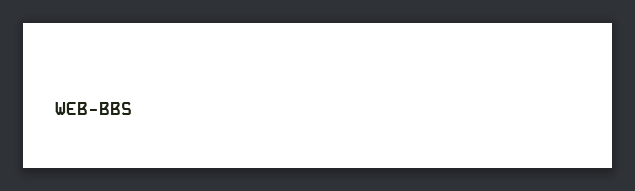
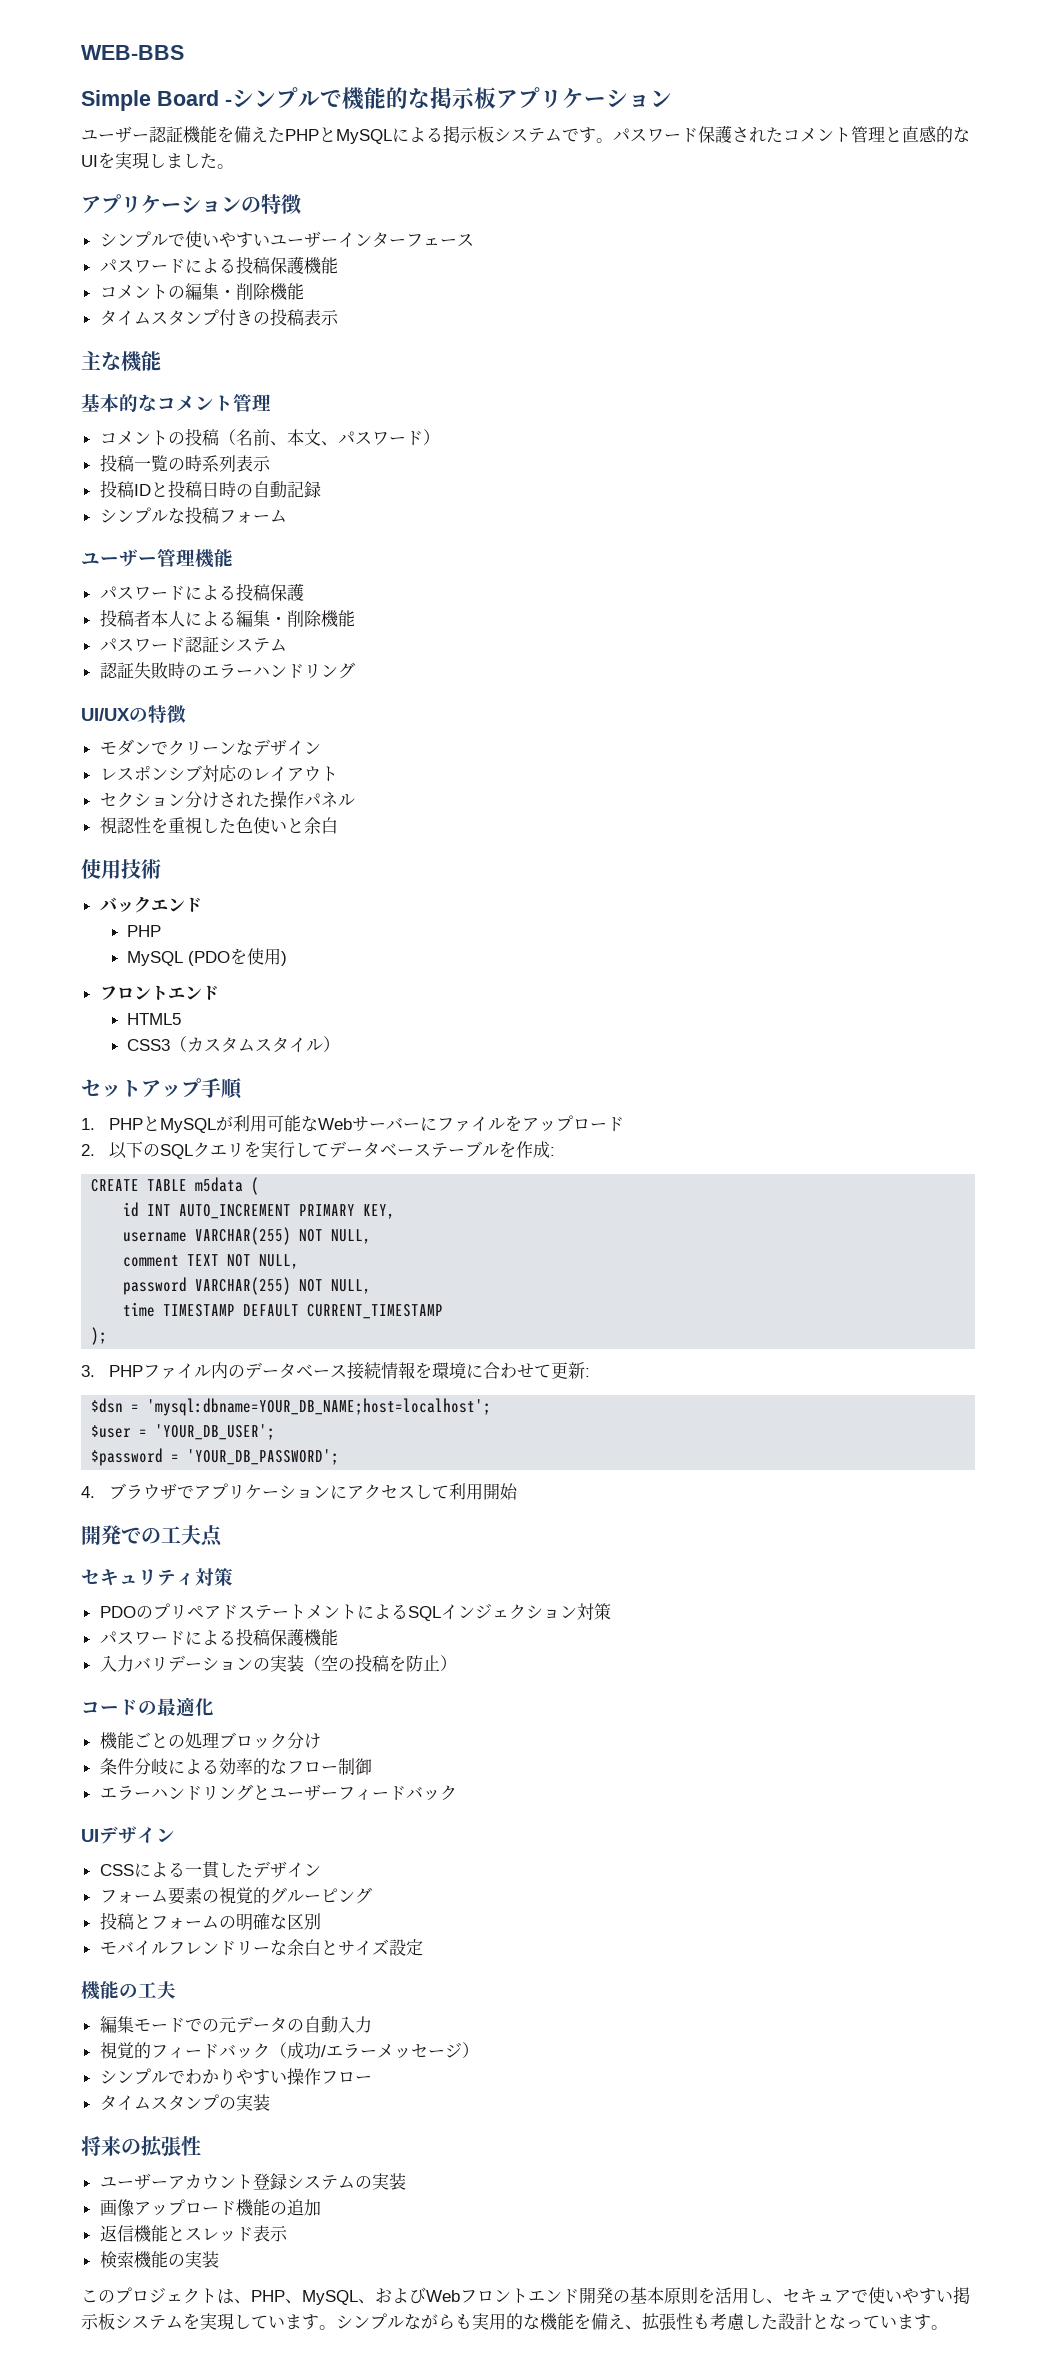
(132, 108) none -> [81,87,672,111] [81,125,970,144] [81,152,234,169] [81,194,301,214] [99,231,474,248] [99,256,338,274] [99,283,304,300] [99,308,339,326] [81,351,161,372] [81,394,271,412] [99,428,440,446] [99,454,271,472] [99,480,321,498] [99,506,287,524] [81,549,233,568] [99,583,304,601] [99,609,355,627] [99,636,287,653] [99,662,355,679] [81,704,186,723] [99,739,321,756] [99,765,338,782] [99,791,355,808] [99,817,338,834] [81,859,161,879] [99,896,202,913] [127,925,162,937] [127,948,288,966] [99,985,219,1000] [127,1013,182,1025] [127,1036,341,1053] [81,1078,242,1099] [81,1115,624,1133] [81,1141,555,1159] [91,1177,260,1195] [123,1202,396,1219] [123,1227,372,1245] [123,1254,300,1269] [123,1277,372,1295] [123,1302,444,1319] [91,1327,108,1345] [81,1362,590,1380] [91,1398,492,1416] [91,1424,276,1440] [91,1448,340,1466] [81,1483,518,1500] [81,1525,223,1547] [81,1568,233,1586] [99,1603,611,1621] [99,1628,338,1646] [99,1654,457,1672] [81,1697,214,1717] [99,1732,321,1749] [99,1758,372,1775] [99,1784,457,1801] [81,1826,175,1844] [99,1861,321,1879] [99,1887,372,1905] [99,1912,321,1931] [99,1939,423,1956] [81,1981,176,2000] [99,2016,372,2033] [99,2042,479,2059] [99,2068,372,2085] [99,2094,270,2111] [81,2136,201,2157] [99,2173,406,2190] [99,2199,321,2217] [99,2225,288,2242] [99,2251,219,2268] [81,2286,970,2305] [81,2313,948,2331] // Simple Board -シンプルで機能的な掲示板アプリケーション // ユーザー認証機能を備えたPHPとMySQLによる掲示板システムです。パスワード保護されたコメント管理と直感的なUIを実現しました。 // アプリケーションの特徴 // シンプルで使いやすいユーザーインターフェース // パスワードによる投稿保護機能 // コメントの編集・削除機能 // タイムスタンプ付きの投稿表示 // 主な機能 // 基本的なコメント管理 // コメントの投稿（名前、本文、パスワード） // 投稿一覧の時系列表示 // 投稿IDと投稿日時の自動記録 // シンプルな投稿フォーム // ユーザー管理機能 // パスワードによる投稿保護 // 投稿者本人による編集・削除機能 // パスワード認証システム // 認証失敗時のエラーハンドリング // UI/UXの特徴 // モダンでクリーンなデザイン // レスポンシブ対応のレイアウト // セクション分けされた操作パネル // 視認性を重視した色使いと余白 // 使用技術 // バックエンド // PHP // MySQL (PDOを使用) // フロントエンド // HTML5 // CSS3（カスタムスタイル） // セットアップ手順 // 1. PHPとMySQLが利用可能なWebサーバーにファイルをアップロード // 2.以下のSQLクエリを実行してデータベーステーブルを作成: // CREATE TABLE m5data ( // id INT AUTO_INCREMENT PRIMARY KEY, // username VARCHAR(255) NOT NULL, // comment TEXT NOT NULL, // password VARCHAR(255) NOT NULL, // time TIMESTAMP DEFAULT CURRENT_TIMESTAMP // ); // 3. PHPファイル内のデータベース接続情報を環境に合わせて更新: // $dsn = 'mysql:dbname=YOUR_DB_NAME;host=localhost'; // $user = 'YOUR_DB_USER'; // $password = 'YOUR_DB_PASSWORD'; // 4.ブラウザでアプリケーションにアクセスして利用開始 // 開発での工夫点 // セキュリティ対策 // PDOのプリペアドステートメントによるSQLインジェクション対策 // パスワードによる投稿保護機能 // 入力バリデーションの実装（空の投稿を防止） // コードの最適化 // 機能ごとの処理ブロック分け // 条件分岐による効率的なフロー制御 // エラーハンドリングとユーザーフィードバック // UIデザイン // CSSによる一貫したデザイン // フォーム要素の視覚的グルーピング // 投稿とフォームの明確な区別 // モバイルフレンドリーな余白とサイズ設定 // 機能の工夫 // 編集モードでの元データの自動入力 // 視覚的フィードバック（成功/エラーメッセージ） // シンプルでわかりやすい操作フロー // タイムスタンプの実装 // 将来の拡張性 // ユーザーアカウント登録システムの実装 // 画像アップロード機能の追加 // 返信機能とスレッド表示 // 検索機能の実装 // このプロジェクトは、PHP、MySQL、およびWebフロントエンド開発の基本原則を活用し、セキュアで使いやすい掲示板システムを実現しています。シンプルながらも実用的な機能を備え、拡張性も考慮した設計となっています。

